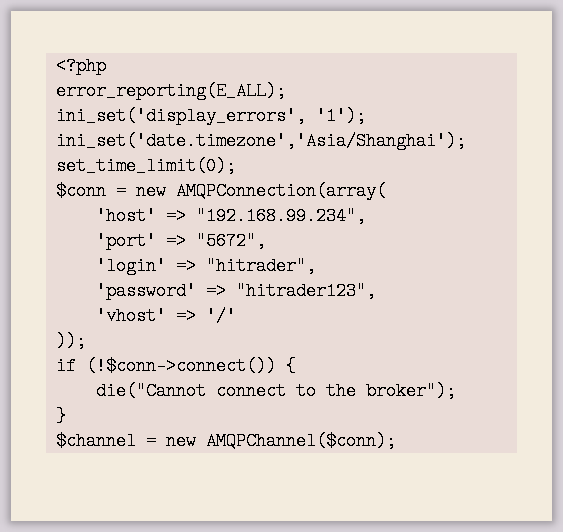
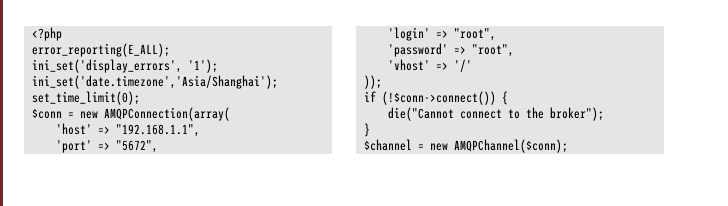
[196,207,367,225] "192.168.99.234", -> [115,124,200,137] "192.168.1.1",
[206,257,317,275] "hitrader", -> [453,28,496,41] "root",
[236,282,377,300] "hitrader123", -> [471,44,514,57] "root",

